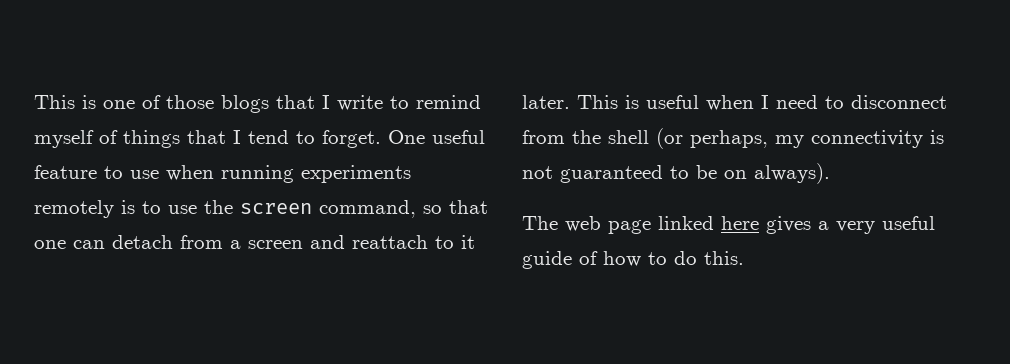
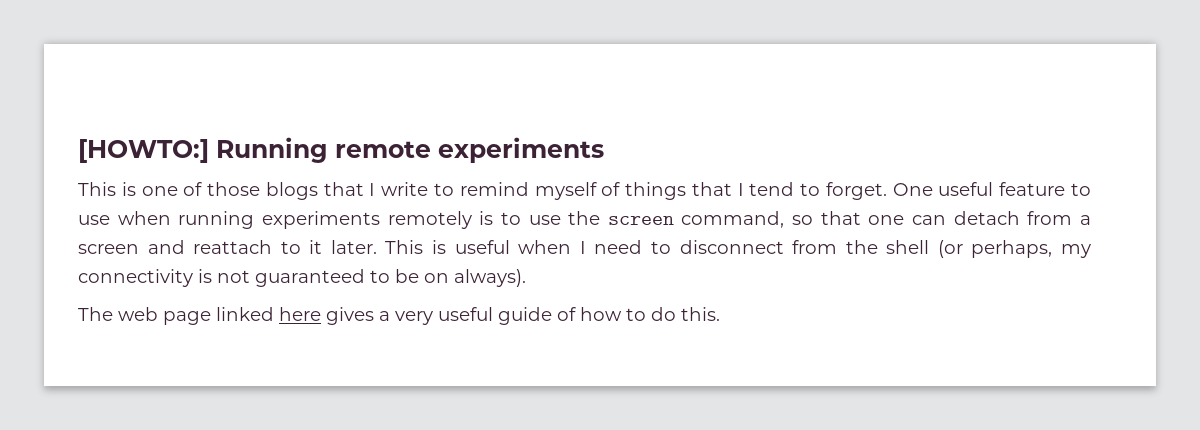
(34, 102) none -> [78,137,604,163] [HOWTO:] Running remote experiments //

